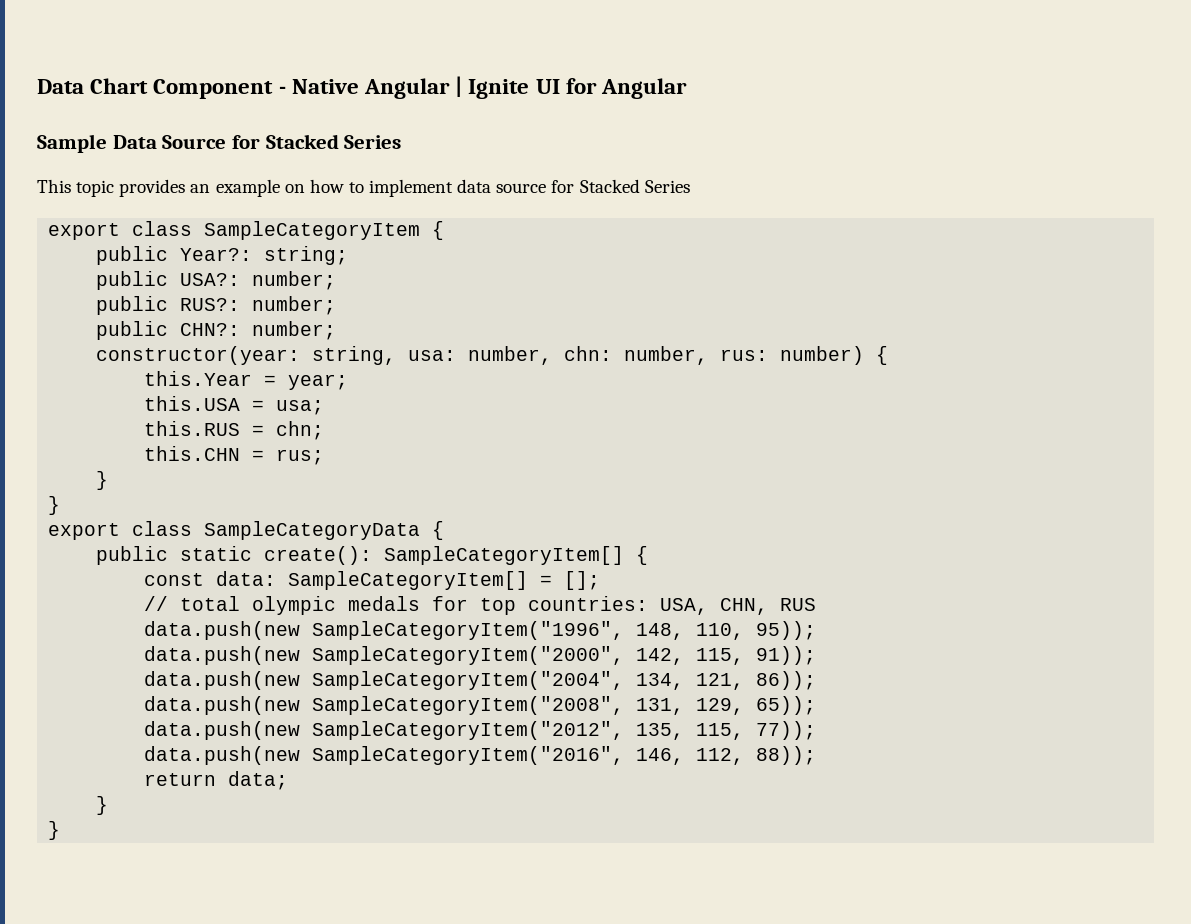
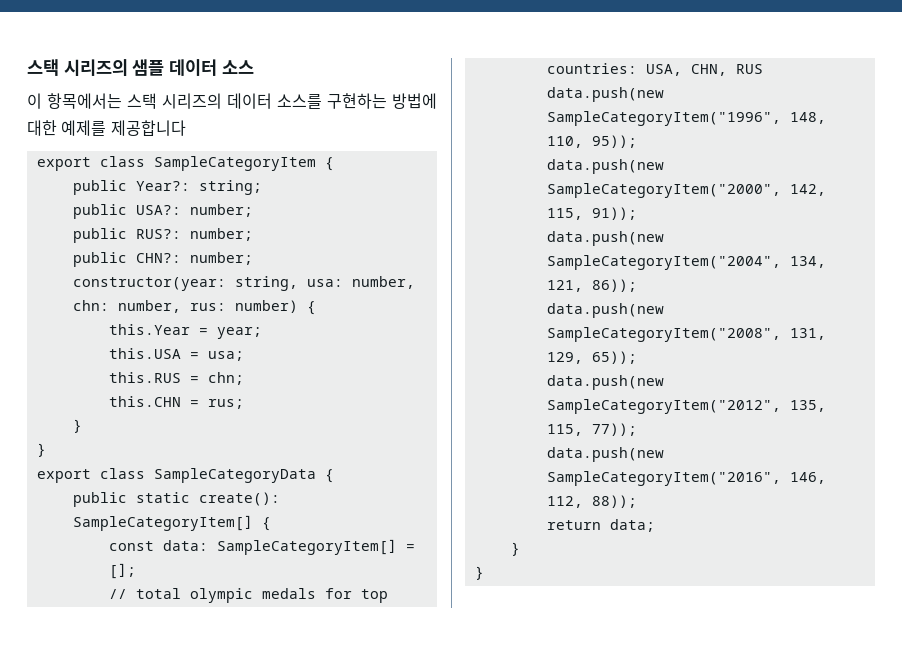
[37,76,688,99] [37,134,402,153] [37,179,690,197] Data Chart Component - Native Angular | Ignite UI for Angular // Sample Data Source for Stacked Series // This topic provides an example on how to implement data source for Stacked Series -> [27,59,254,77] [27,93,437,109] [27,120,186,136] 스택 시리즈의 샘플 데이터 소스 // 이 항목에서는 스택 시리즈의 데이터 소스를 구현하는 방법에 대한 예제를 제공합니다

